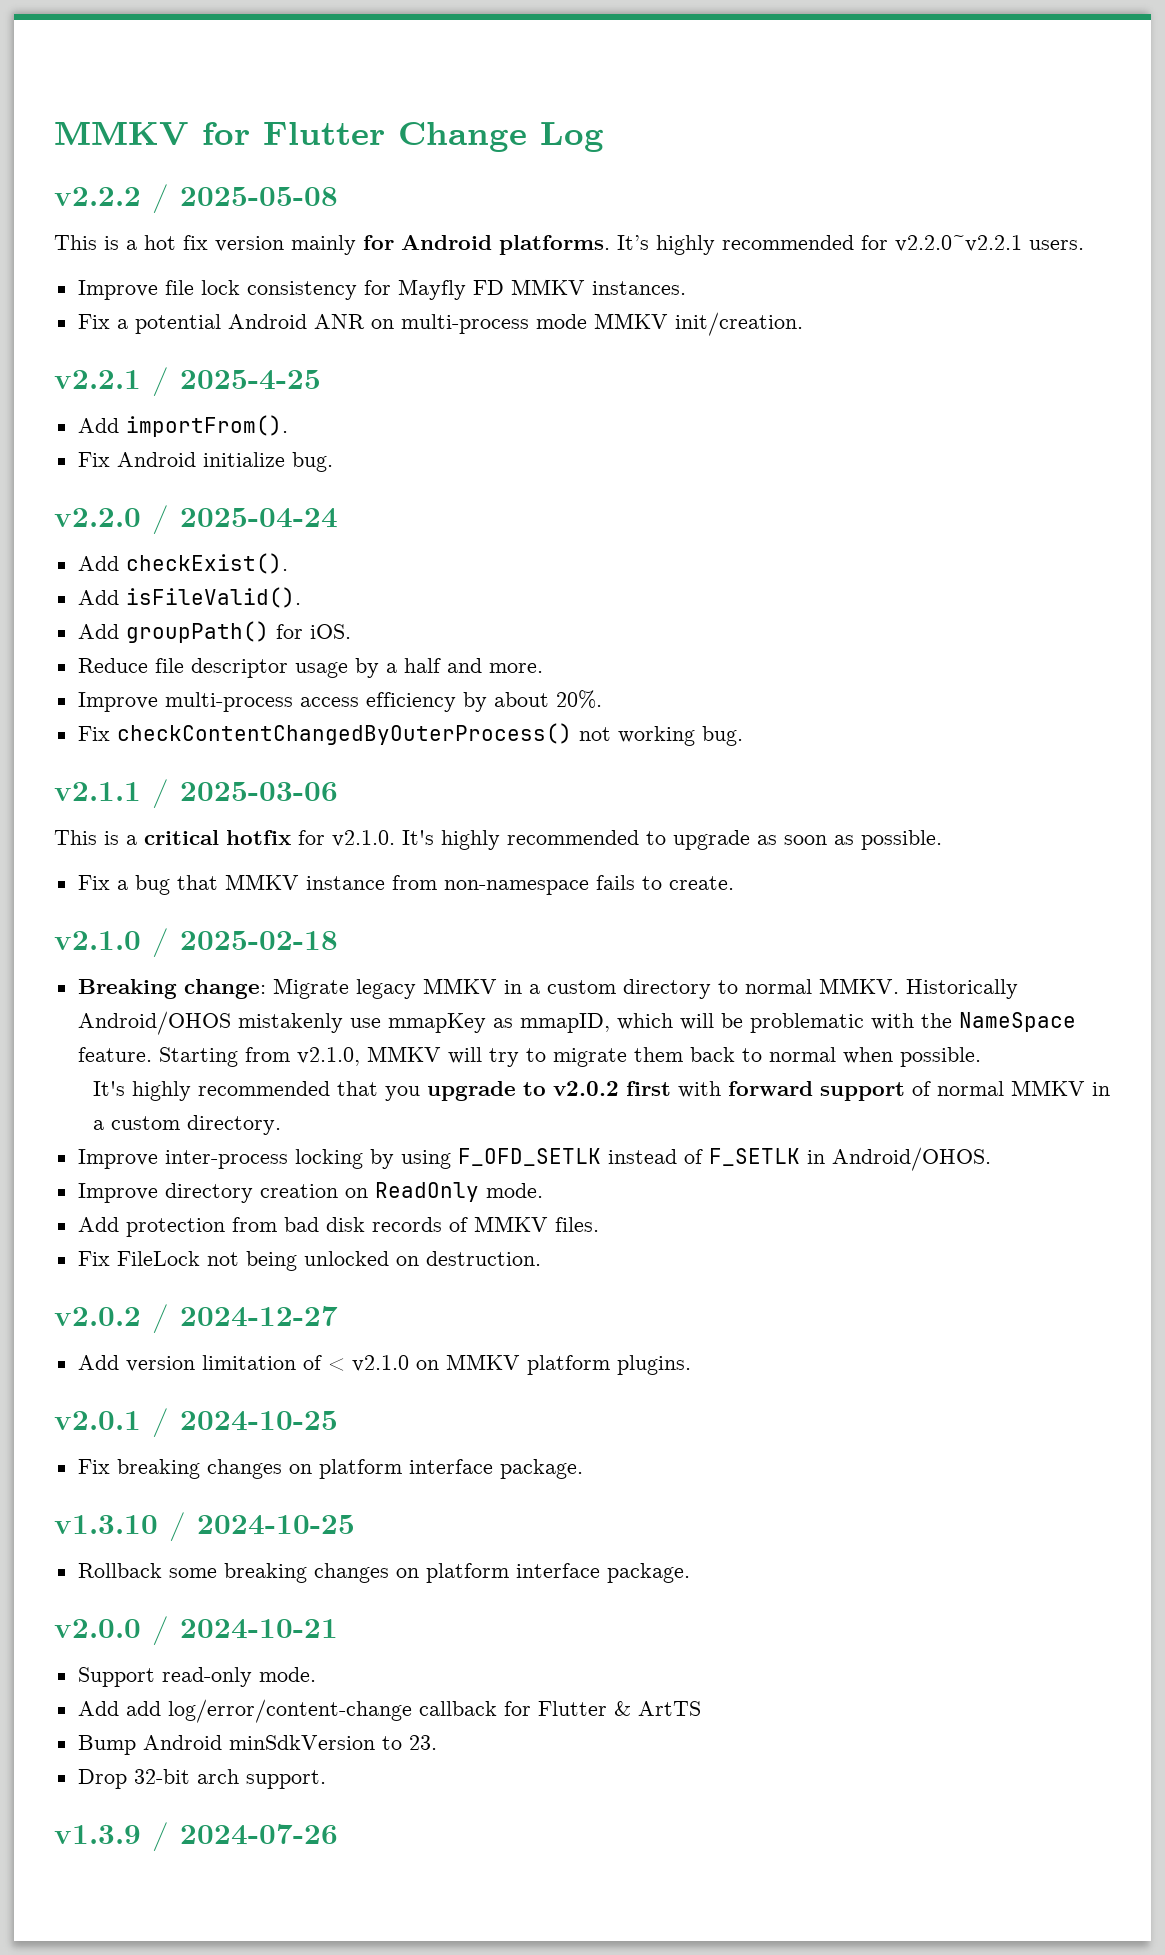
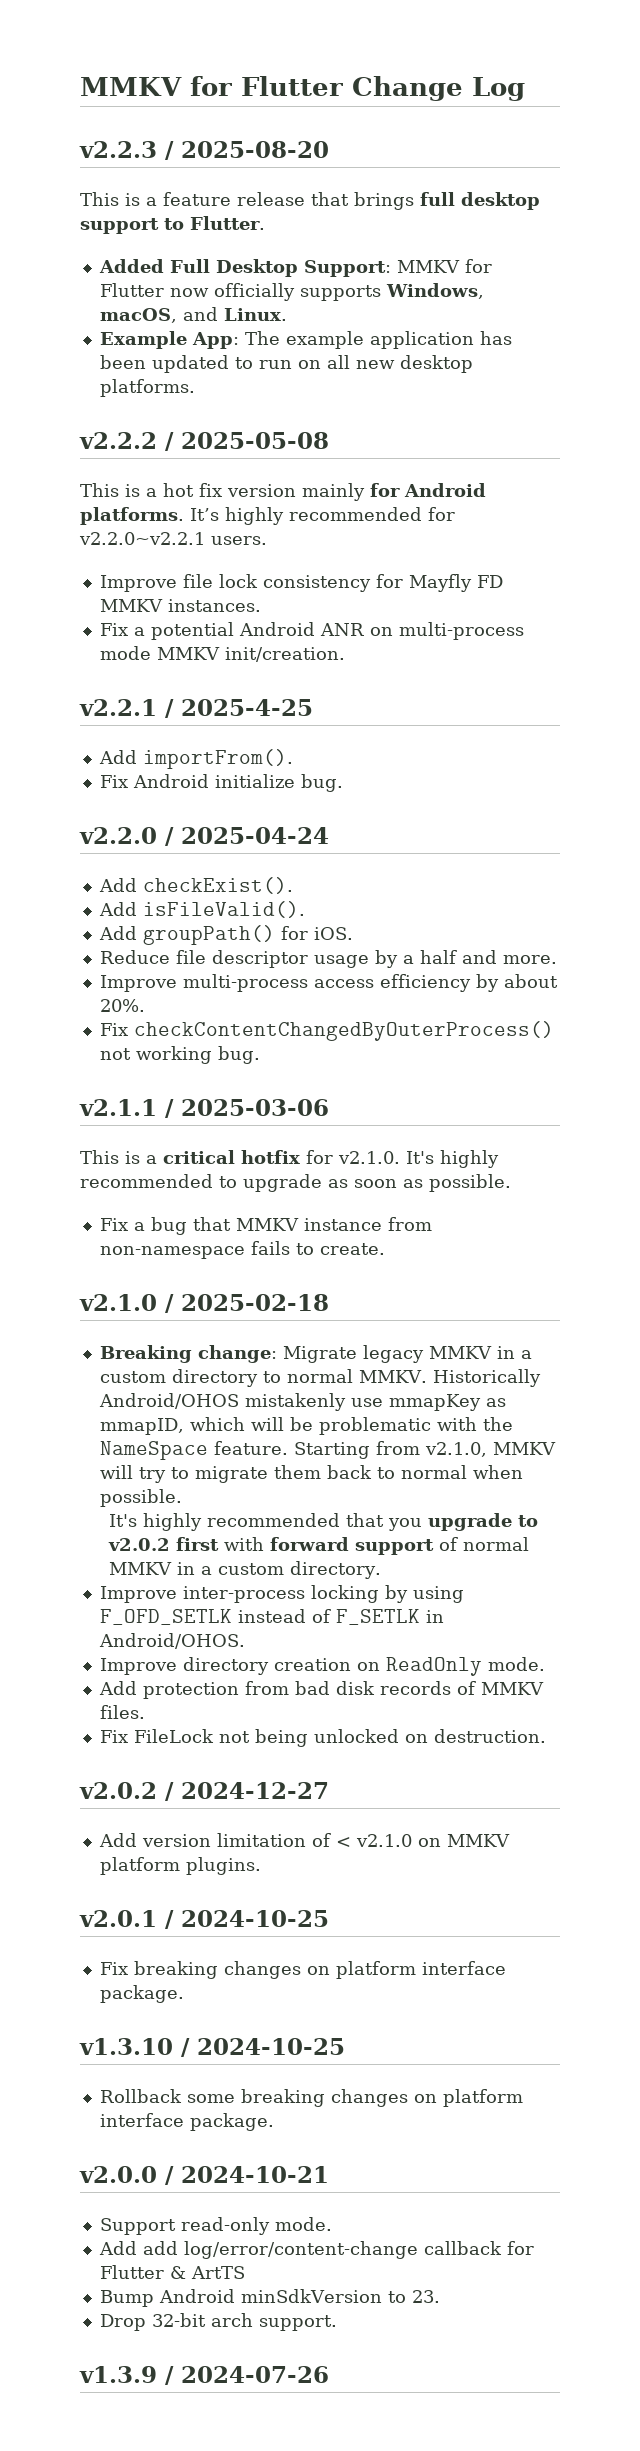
(604, 137) none -> [79,141,329,160] [80,192,540,210] [80,216,265,234] [98,259,492,277] [99,283,484,301] [99,307,287,323] [99,331,512,349] [99,355,473,373] [99,379,195,397] // v2.2.3 / 2025-08-20 // This is a feature release that brings full desktop support to Flutter. // Added Full Desktop Support: MMKV for Flutter now officially supports Windows, macOS, and Linux. // Example App: The example application has been updated to run on all new desktop platforms.

